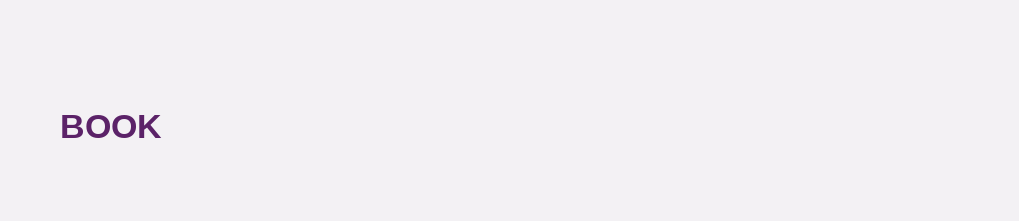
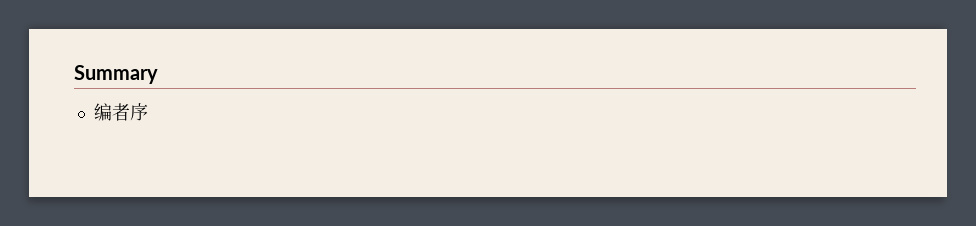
[60,115,162,138] BOOK -> [74,65,158,84] [93,103,148,121] Summary // 编者序

